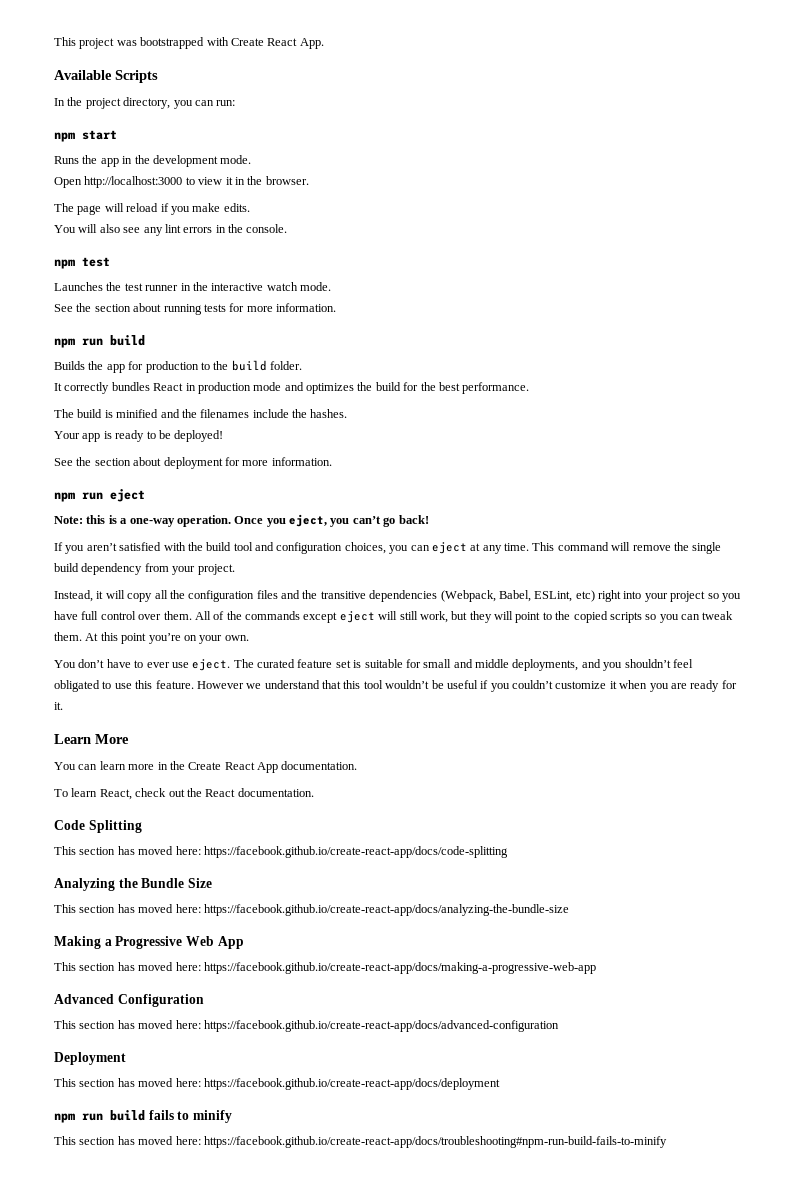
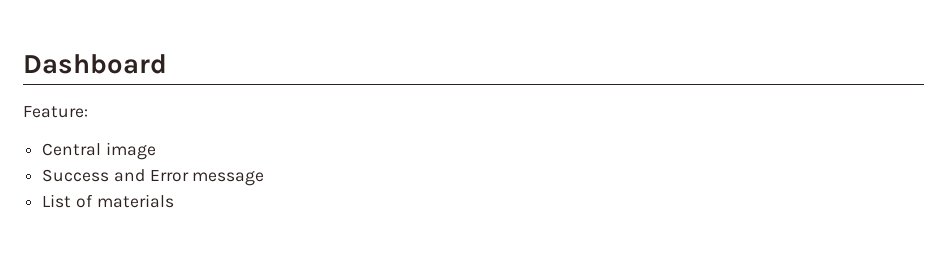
[54,37,324,49] [54,70,158,83] [54,97,236,109] [54,130,117,142] [54,155,252,167] [54,176,309,188] [54,203,250,215] [54,224,288,236] [54,257,110,269] [54,282,331,291] [54,303,336,315] [54,335,145,348] [54,360,302,373] [54,382,530,394] [54,409,348,418] [54,430,224,442] [54,457,332,469] [54,489,145,502] [54,514,429,527] [54,542,722,554] [54,563,235,575] [54,590,741,602] [54,611,734,623] [54,632,249,644] [54,659,693,671] [54,680,737,692] [54,702,63,710] [54,734,129,744] [54,761,358,773] [54,788,314,800] [54,820,142,833] [54,846,508,858] [54,878,212,891] [54,904,569,916] [54,936,244,949] [54,962,596,974] [54,994,204,1007] [54,1020,559,1032] [54,1052,126,1065] [54,1078,500,1090] [54,1110,232,1123] [54,1136,667,1148] This project was bootstrapped with Create React App. // Available Scripts // In the project directory, you can run: // npm start // Runs the app in the development mode. // Open http://localhost:3000 to view it in the browser. // The page will reload if you make edits. // You will also see any lint errors in the console. // npm test // Launches the test runner in the interactive watch mode. // See the section about running tests for more information. // npm run build // Builds the app for production to the build folder. // It correctly bundles React in production mode and optimizes the build for the best performance. // The build is minified and the filenames include the hashes. // Your app is ready to be deployed! // See the section about deployment for more information. // npm run eject // Note: this is a one-way operation. Once you eject, you can’t go back! // If you aren’t satisfied with the build tool and configuration choices, you can eject at any time. This command will remove the single build dependency from your project. // Instead, it will copy all the configuration files and the transitive dependencies (Webpack, Babel, ESLint, etc) right into your project so you have full control over them. All of the commands except eject will still work, but they will point to the copied scripts so you can tweak them. At this point you’re on your own. // You don’t have to ever use eject. The curated feature set is suitable for small and middle deployments, and you shouldn’t feel obligated to use this feature. However we understand that this tool wouldn’t be useful if you couldn’t customize it when you are ready for it. // Learn More // You can learn more in the Create React App documentation. // To learn React, check out the React documentation. // Code Splitting // This section has moved here: https://facebook.github.io/create-react-app/docs/code-splitting // Analyzing the Bundle Size // This section has moved here: https://facebook.github.io/create-react-app/docs/analyzing-the-bundle-size // Making a Progressive Web App // This section has moved here: https://facebook.github.io/create-react-app/docs/making-a-progressive-web-app // Advanced Configuration // This section has moved here: https://facebook.github.io/create-react-app/docs/advanced-configuration // Deployment // This section has moved here: https://facebook.github.io/create-react-app/docs/deployment // npm run build fails to minify // This section has moved here: https://facebook.github.io/create-react-app/docs/troubleshooting#npm-run-build-fails-to-minify -> [23,54,167,74] [23,106,88,118] [42,142,156,160] [42,169,265,186] [42,194,174,208] Dashboard // Feature: // Central image // Success and Error message // List of materials

